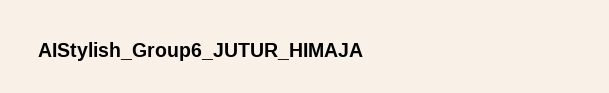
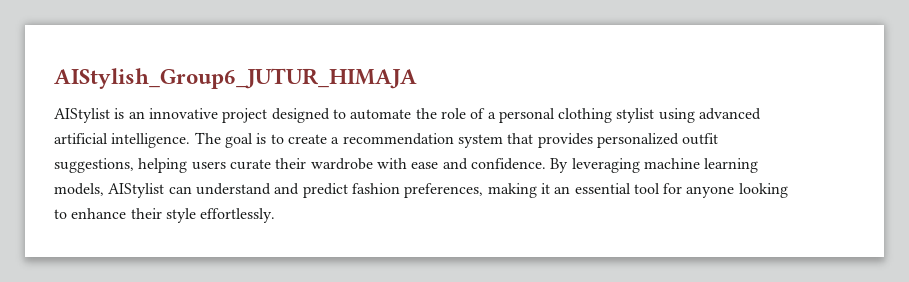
(363, 51) none -> [54,108,762,123] [54,132,719,148] [54,158,759,173] [54,183,788,198] [54,208,276,223] // AIStylist is an innovative project designed to automate the role of a personal clothing stylist using advanced artificial intelligence. The goal is to create a recommendation system that provides personalized outfit suggestions, helping users curate their wardrobe with ease and confidence. By leveraging machine learning models, AIStylist can understand and predict fashion preferences, making it an essential tool for anyone looking to enhance their style effortlessly.

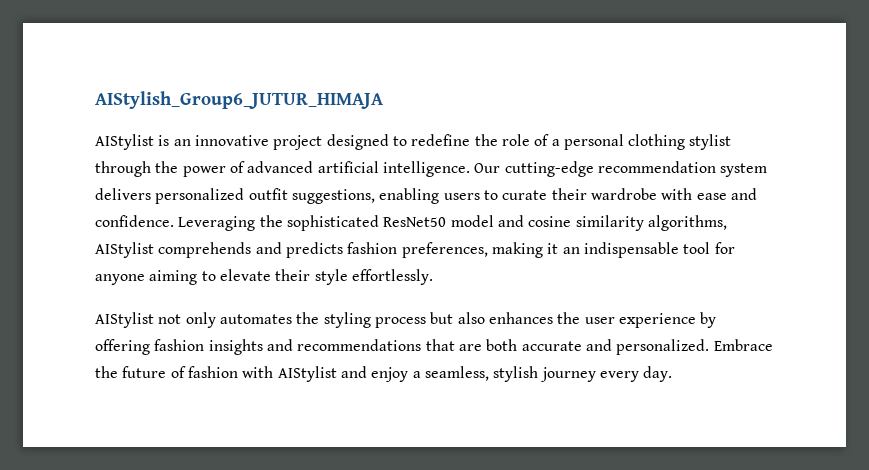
[350,109,412,120] automate -> [411,134,471,146] redefine
[658,108,762,123] [54,132,719,148] [54,158,226,173] using advanced artificial intelligence. The goal is to create a recommendation system that provides personalized outfit suggestions, helping users -> [95,161,768,177] [95,188,498,204] through the power of advanced artificial intelligence. Our cutting-edge recommendation system delivers personalized outfit suggestions, enabling users to
[550,158,759,173] [54,183,348,198] By leveraging machine learning models, AIStylist can understand and predict -> [178,215,727,231] [95,242,343,258] Leveraging the sophisticated ResNet50 model and cosine similarity algorithms, AIStylist comprehends and predicts
[574,183,631,194] essential -> [583,242,679,258] indispensable
[738,183,788,198] [54,208,127,219] looking to enhance -> [149,269,271,285] aiming to elevate
(276, 215) none -> [95,312,717,328] [95,339,773,355] [95,366,673,382] // AIStylist not only automates the styling process but also enhances the user experience by offering fashion insights and recommendations that are both accurate and personalized. Embrace the future of fashion with AIStylist and enjoy a seamless, stylish journey every day.

